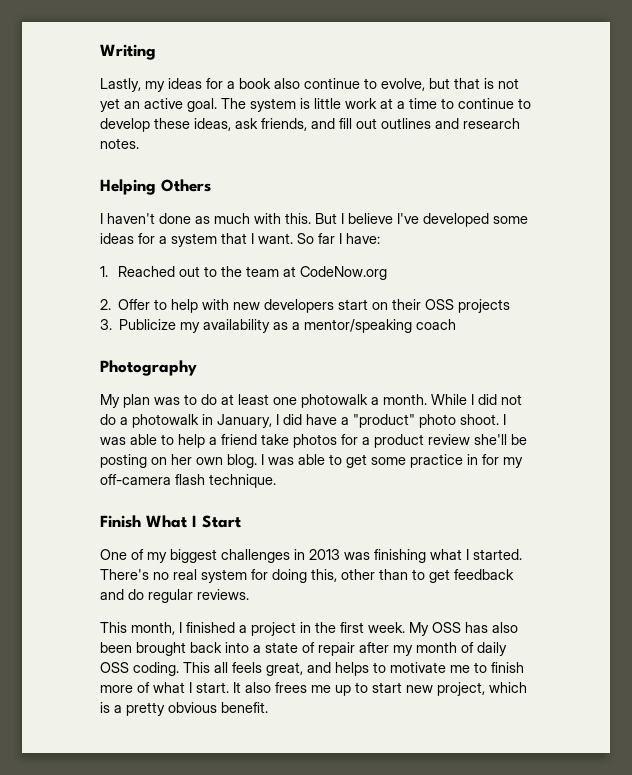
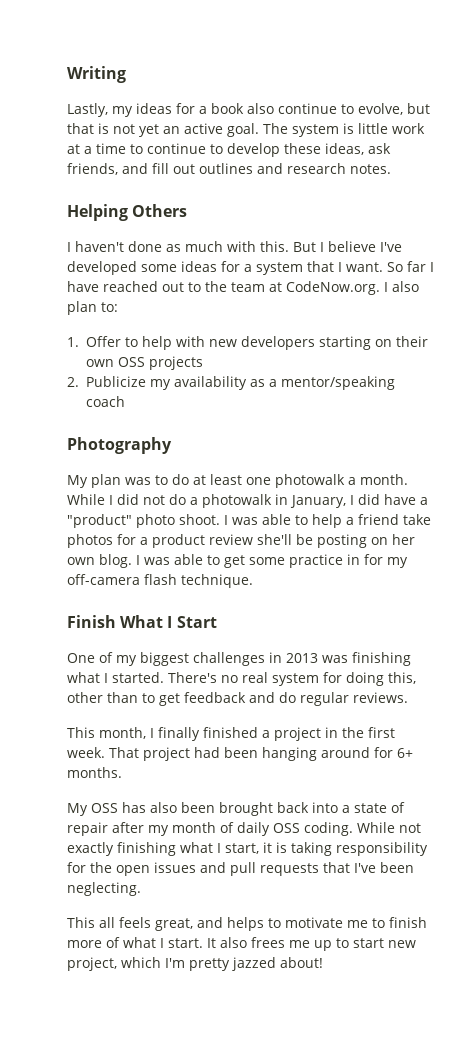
[346,233,380,244] [100,266,175,277] have: // 1. Reached -> [67,281,158,292] have reached
[299,266,387,280] [100,299,111,310] CodeNow.org // 2. -> [286,281,419,295] [67,301,118,315] [67,337,79,347] CodeNow.org. I also plan to: // 1.
[338,299,369,310] start -> [319,336,371,350] starting
(422, 304) none -> [86,359,114,367] own
[100,319,112,330] 3. -> [67,377,79,387] 2.
(182, 627) none -> [158,727,200,741] finally
(405, 627) none -> [109,747,413,761] [67,767,122,778] That project had been hanging around for 6+ months. //
(179, 669) none -> [357,822,421,833] [67,842,428,856] [67,862,414,876] [67,882,141,896] While not exactly finishing what I start, it is taking responsibility for the open issues and pull requests that I've been neglecting. //
[100,702,268,716] is a pretty obvious benefit. -> [165,957,323,971] I'm pretty jazzed about!

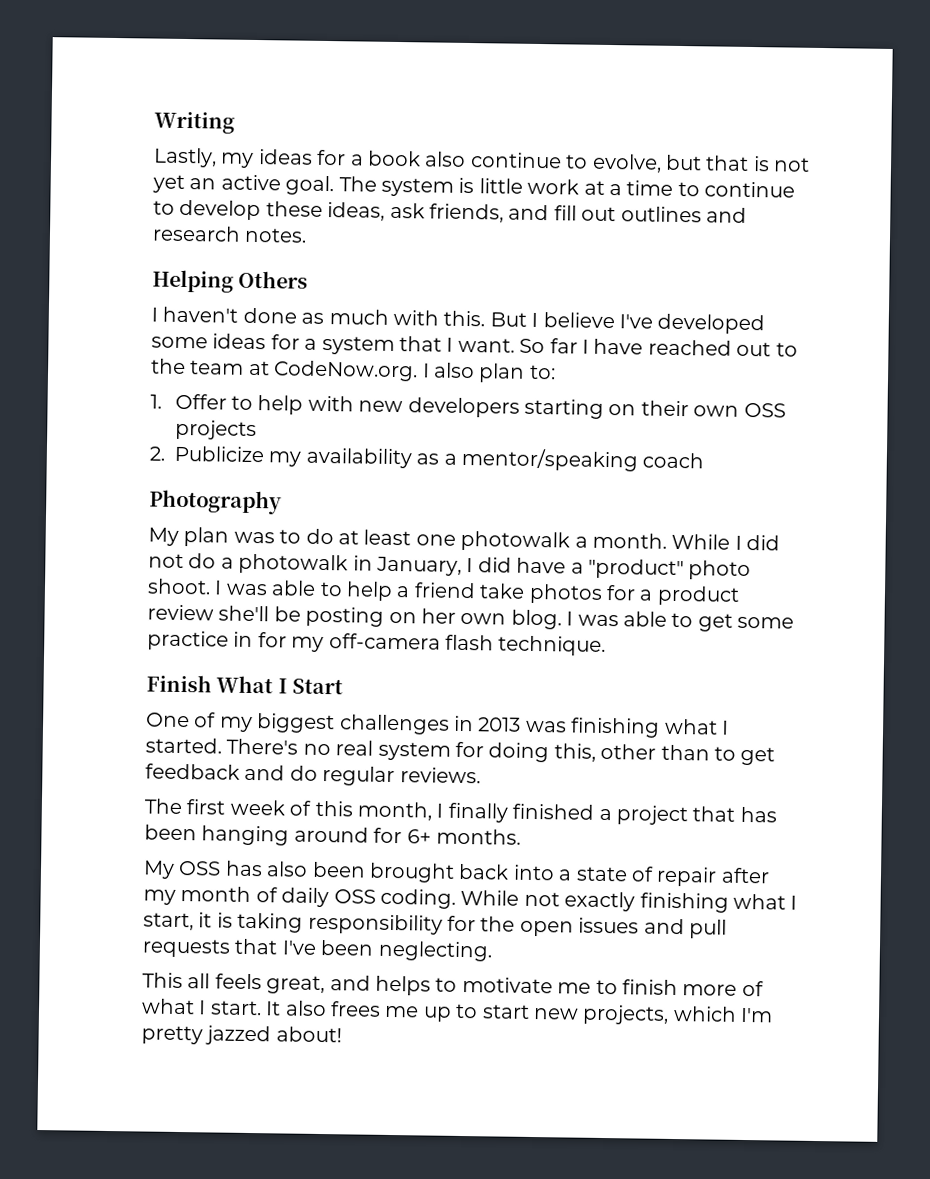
[67,727,95,738] This -> [144,798,353,817] The first week of this
[325,727,395,738] [67,747,220,761] in the first week. That project had -> [692,806,777,823] that has
[67,957,117,971] project, -> [582,1004,670,1025] projects,

